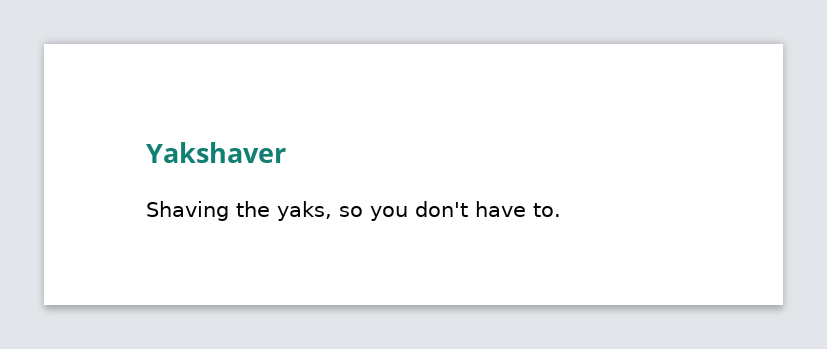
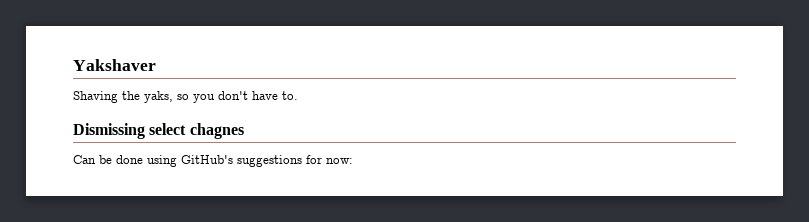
(561, 210) none -> [73,123,244,139] [73,155,353,167] // Dismissing select chagnes // Can be done using GitHub's suggestions for now:

